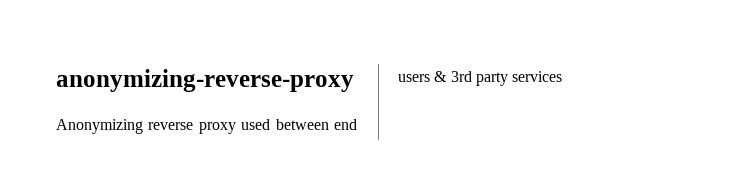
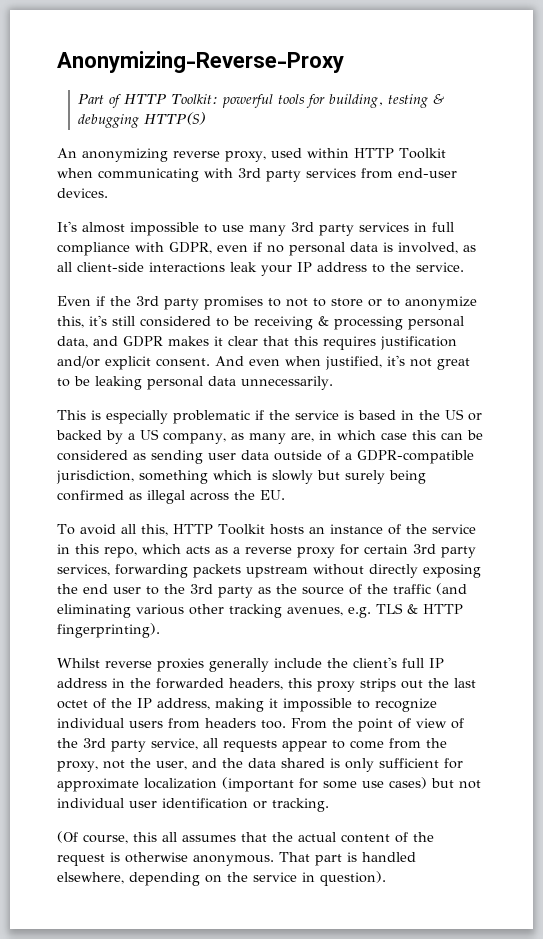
[56,69,354,92] [56,119,357,134] [398,71,563,86] anonymizing-reverse-proxy // Anonymizing reverse proxy used between end users & 3rd party services -> [57,51,344,73] [78,94,444,108] [78,112,206,128] [57,148,446,162] [57,168,457,182] [57,188,108,198] [57,221,454,236] [57,242,476,256] [57,262,464,276] [57,296,477,310] [57,315,464,330] [57,336,457,350] [57,355,470,370] [57,376,333,390] [57,409,482,424] [56,429,483,444] [57,450,474,464] [56,470,426,484] [57,490,285,504] [57,524,476,536] [57,544,476,558] [57,564,481,578] [57,583,467,598] [57,603,463,618] [57,623,160,638] [57,657,444,672] [57,678,476,692] [57,698,437,712] [57,718,464,732] [57,738,447,752] [57,758,463,772] [57,777,481,792] [57,798,329,812] [57,831,434,844] [57,852,416,866] [57,871,386,886] Anonymizing-Reverse-Proxy // Part of HTTP Toolkit: powerful tools for building, testing & debugging HTTP(S) // An anonymizing reverse proxy, used within HTTP Toolkit when communicating with 3rd party services from end-user devices. // It's almost impossible to use many 3rd party services in full compliance with GDPR, even if no personal data is involved, as all client-side interactions leak your IP address to the service. // Even if the 3rd party promises to not to store or to anonymize this, it's still considered to be receiving & processing personal data, and GDPR makes it clear that this requires justification and/or explicit consent. And even when justified, it's not great to be leaking personal data unnecessarily. // This is especially problematic if the service is based in the US or backed by a US company, as many are, in which case this can be considered as sending user data outside of a GDPR-compatible jurisdiction, something which is slowly but surely being confirmed as illegal across the EU. // To avoid all this, HTTP Toolkit hosts an instance of the service in this repo, which acts as a reverse proxy for certain 3rd party services, forwarding packets upstream without directly exposing the end user to the 3rd party as the source of the traffic (and eliminating various other tracking avenues, e.g. TLS & HTTP fingerprinting). // Whilst reverse proxies generally include the client's full IP address in the forwarded headers, this proxy strips out the last octet of the IP address, making it impossible to recognize individual users from headers too. From the point of view of the 3rd party service, all requests appear to come from the proxy, not the user, and the data shared is only sufficient for approximate localization (important for some use cases) but not individual user identification or tracking. // (Of course, this all assumes that the actual content of the request is otherwise anonymous. That part is handled elsewhere, depending on the service in question).

